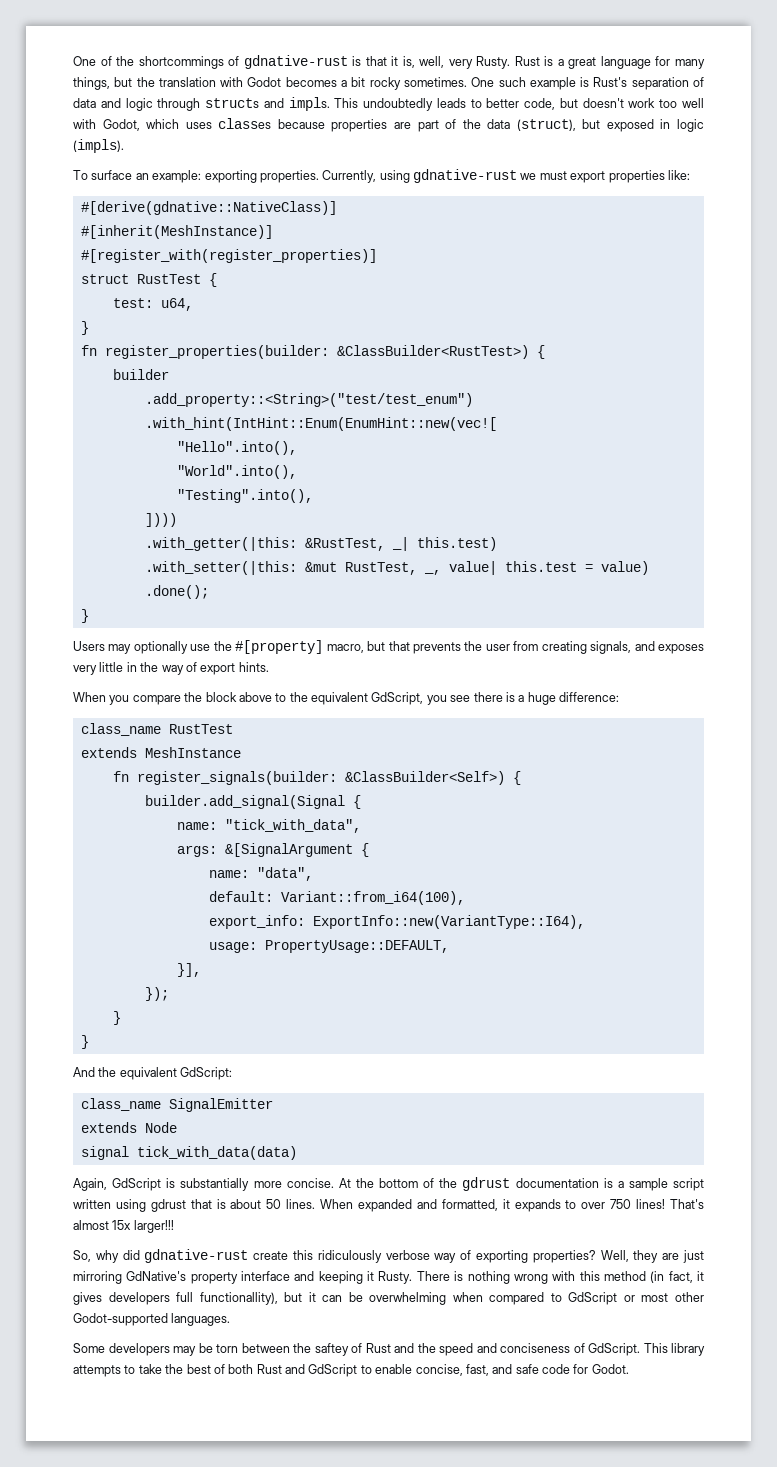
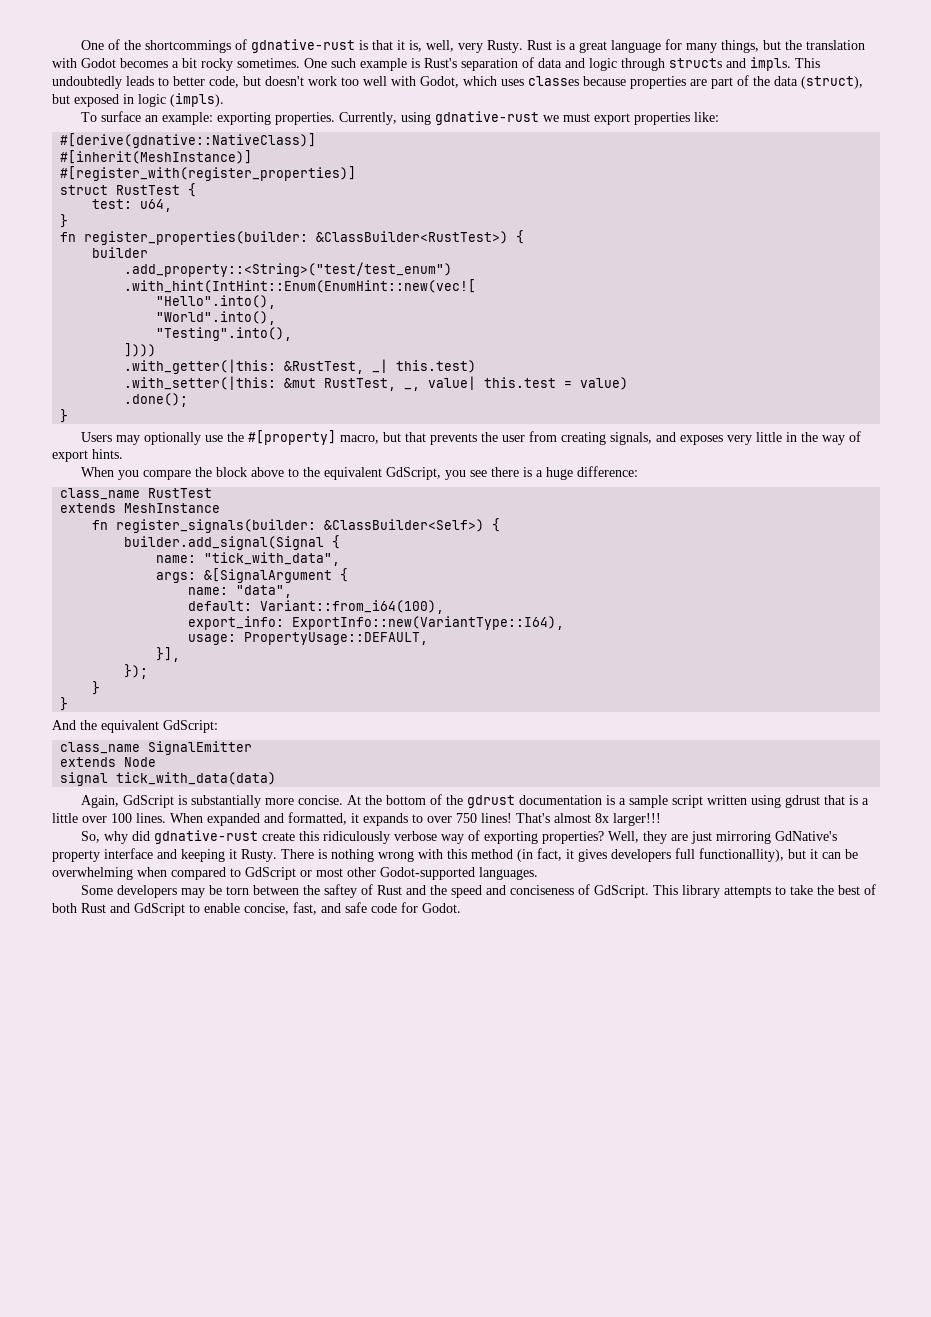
[230,1199,282,1209] about 50 -> [861,798,869,805] [52,813,132,823] a little over 100
[112,1220,132,1230] 15x -> [595,813,609,823] 8x

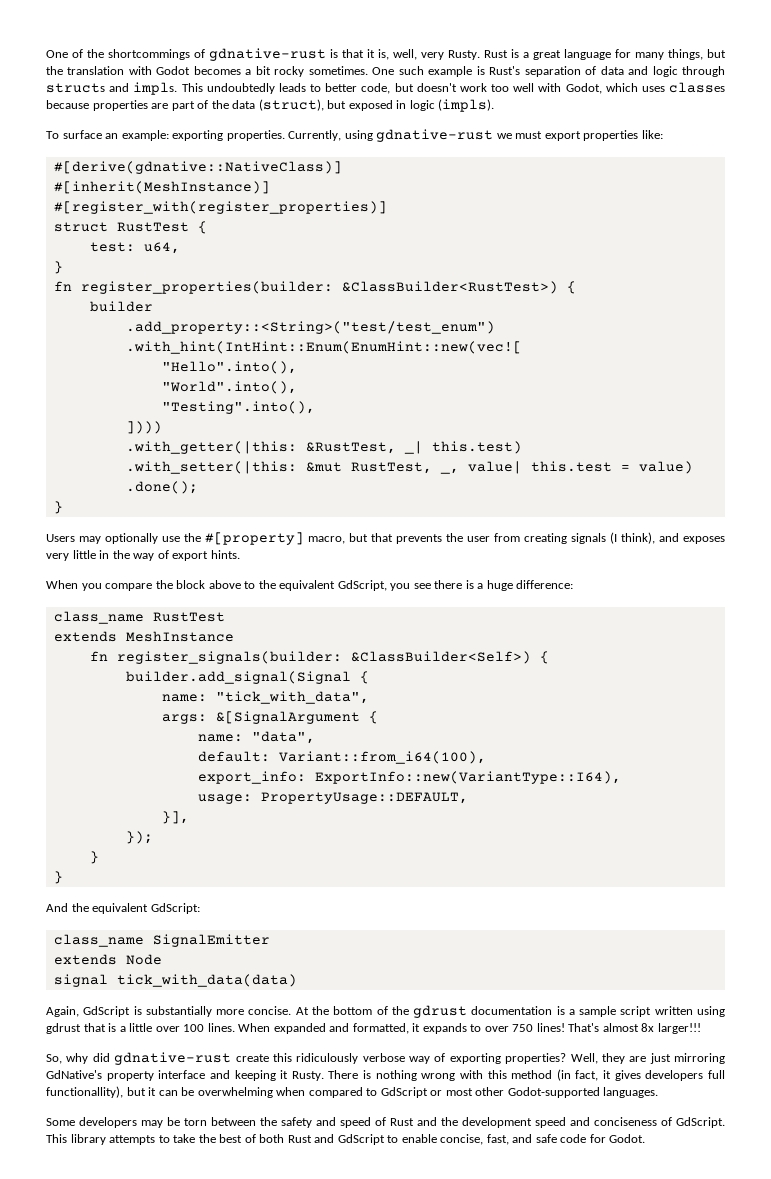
[609,432,652,445] signals, -> [571,532,655,544] signals (I think),
[323,884,357,898] saftey -> [281,1117,371,1128] safety and speed
(447, 890) none -> [462,1117,532,1128] development

